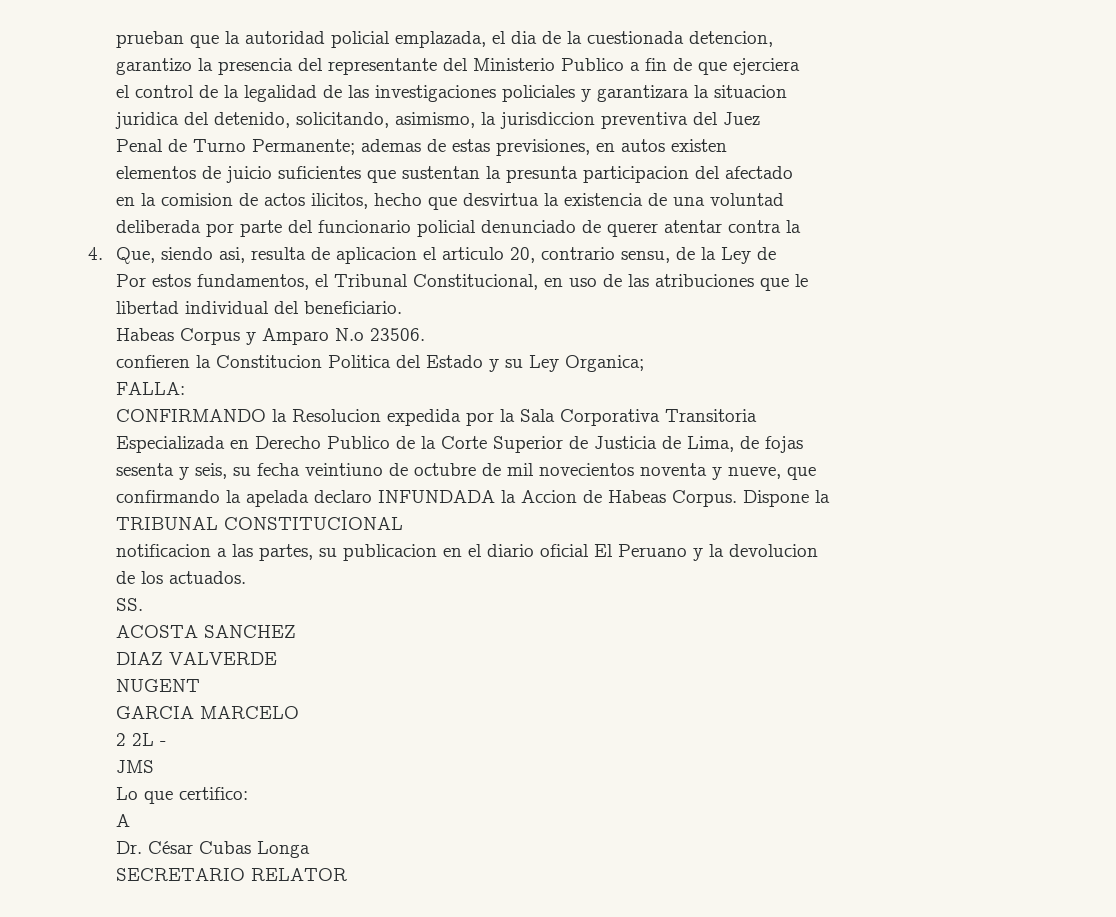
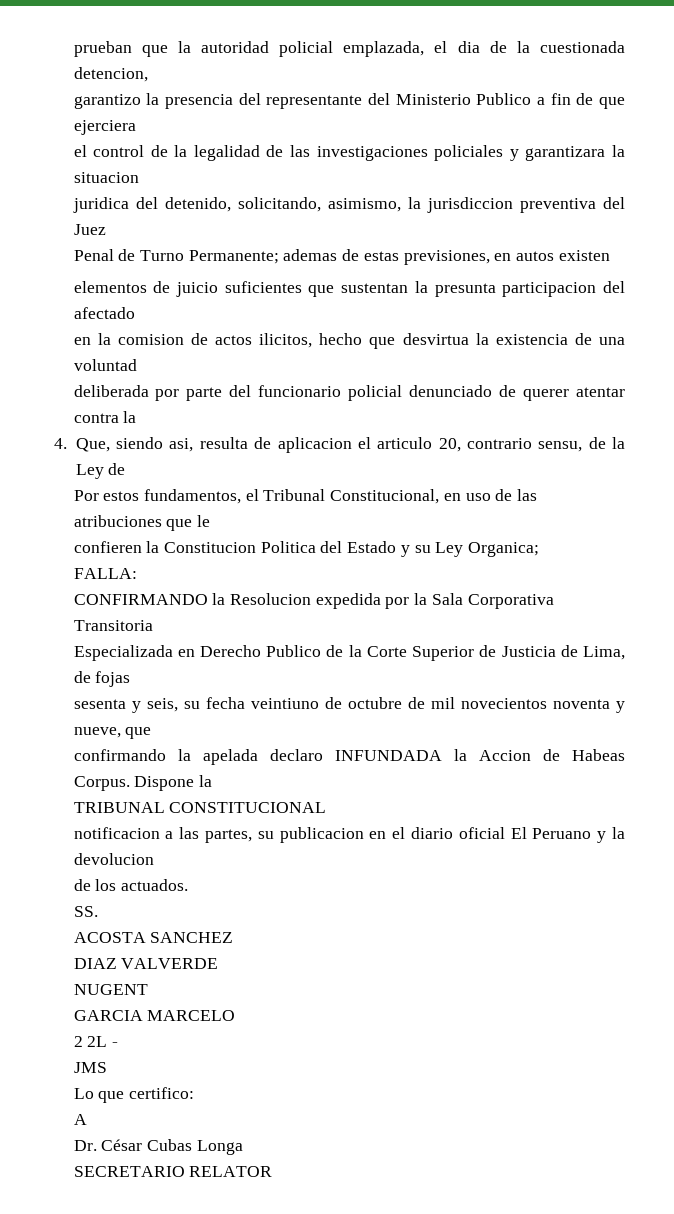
[116,301,403,314] [116,328,426,345] // libertad individual del beneficiario. // Habeas Corpus y Amparo N.o 23506. -> (210, 521) none

